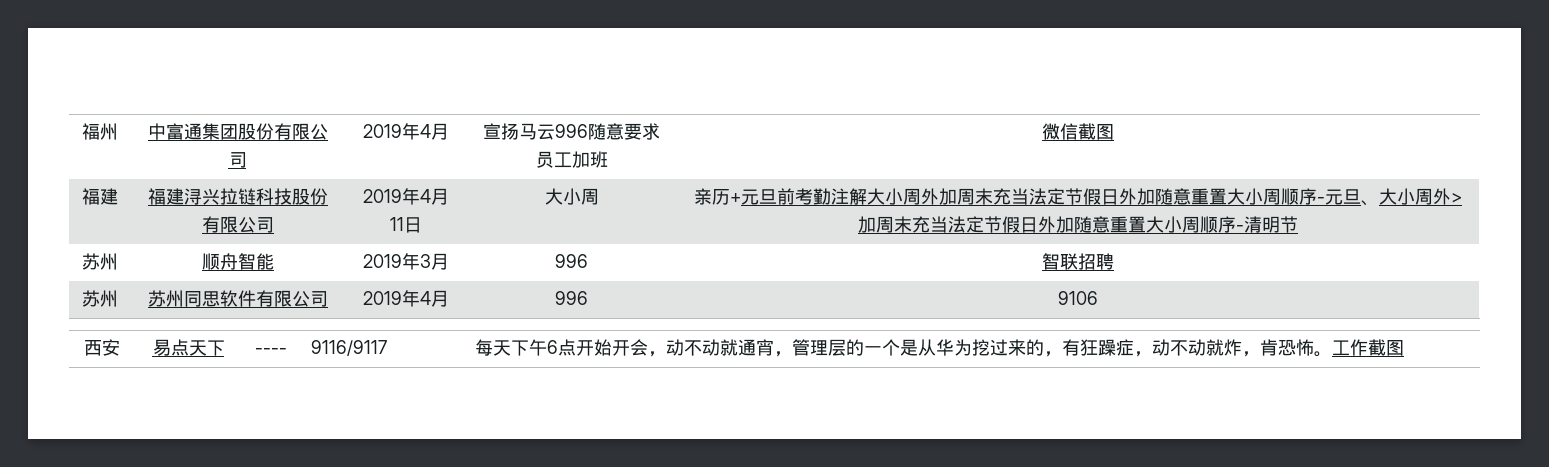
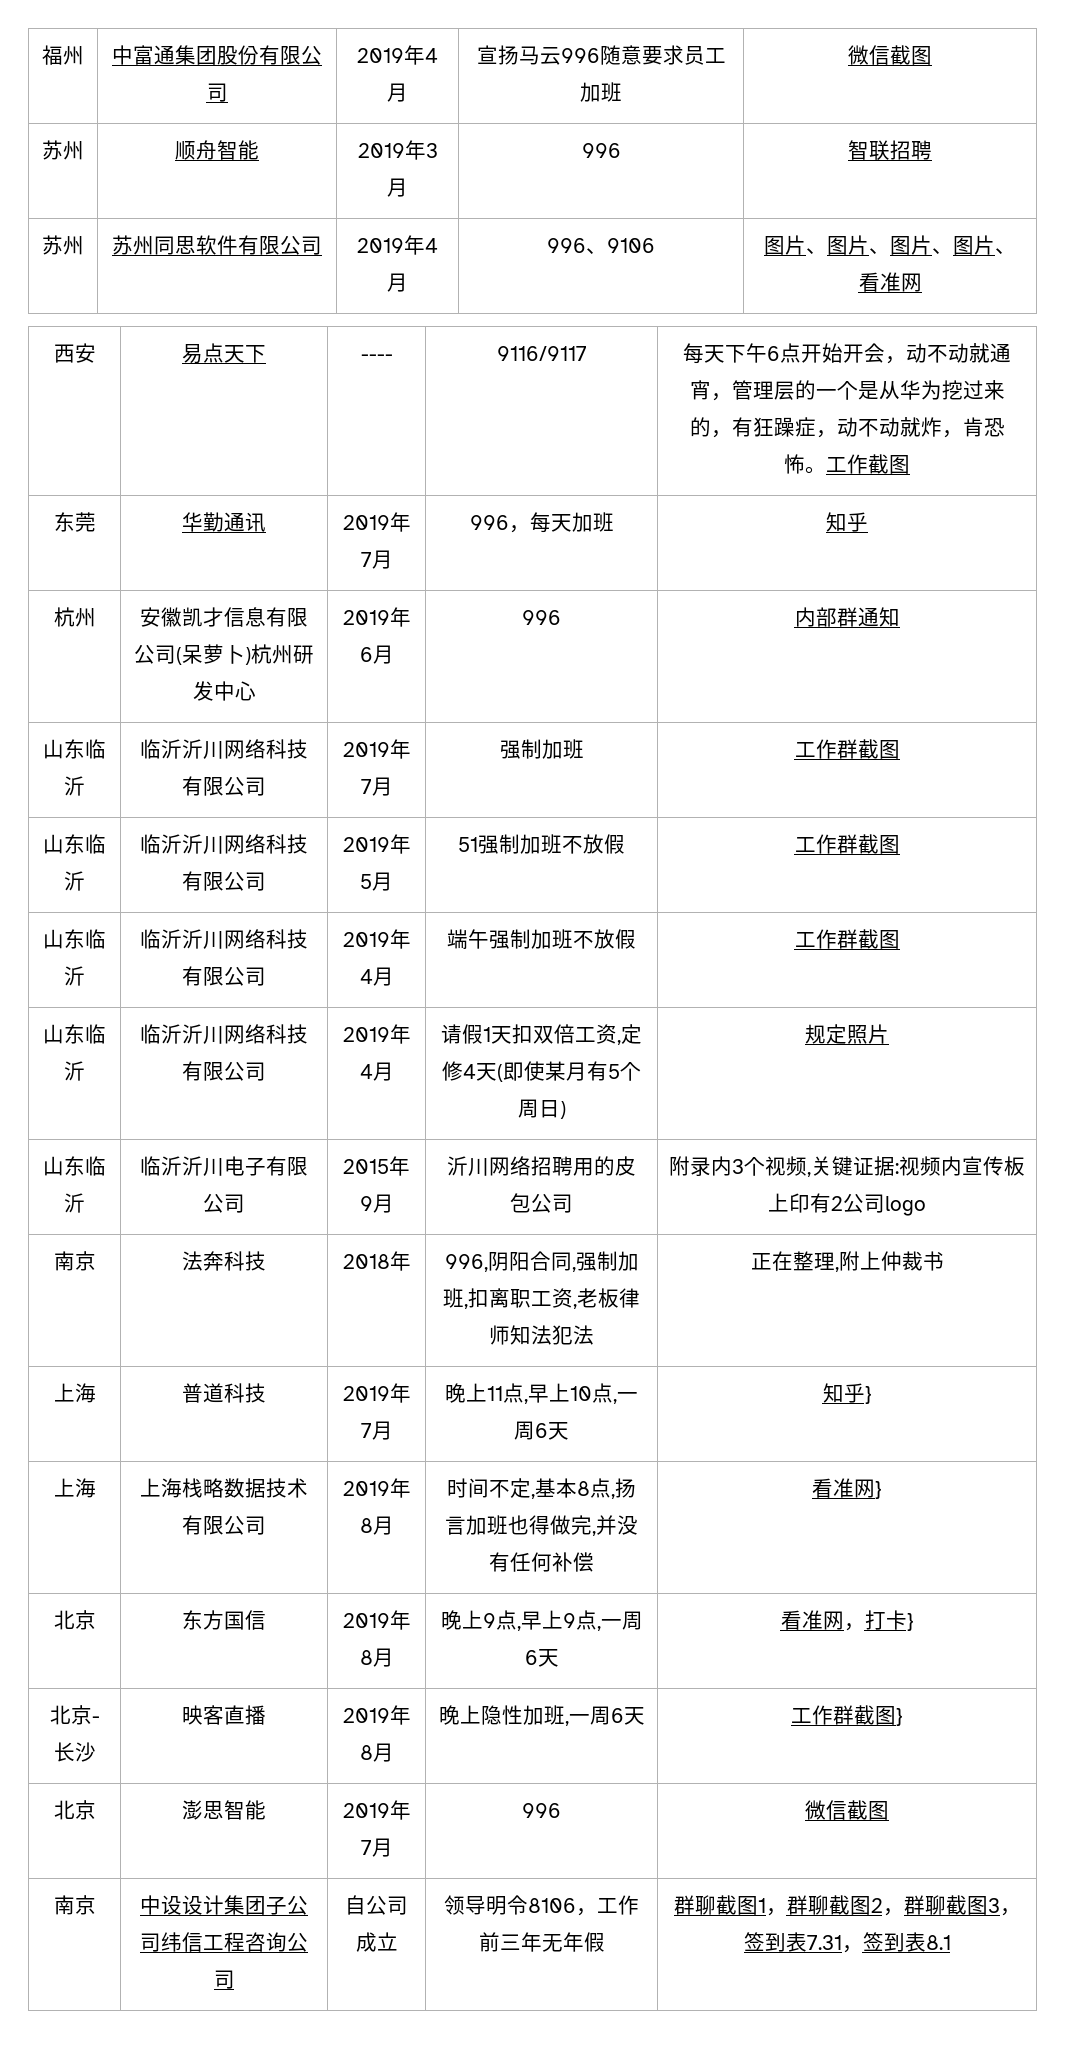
[82,188,118,205] [147,188,328,205] [201,216,274,233] [362,188,449,205] [389,217,422,233] [544,188,599,205] [694,188,1463,206] [858,216,1299,233] // 福建 | 福建浔兴拉链科技股份有限公司 | 2019年4月11日 | 大小周 | 亲历+元旦前考勤注解大小周外加周末充当法定节假日外加随意重置大小周顺序-元旦、大小周外>加周末充当法定节假日外加随意重置大小周顺序-清明节 -> (932, 55) none
[1058,291,1098,305] | 9106 -> [586,238,655,254] [764,235,1016,255] [858,272,922,292] 、9106 | 图片、图片、图片、图片、看准网
(1404, 348) none -> [53,512,96,532] [181,512,266,532] [342,512,411,532] [360,550,393,569] [469,512,614,533] [826,512,868,532] [53,607,96,627] [140,607,308,627] [134,644,314,665] [192,681,256,701] [342,607,411,627] [359,645,394,664] [522,610,561,625] [794,607,900,627] [43,739,106,759] [64,776,85,796] [140,739,308,759] [181,776,266,796] [342,739,411,759] [360,777,393,796] [499,739,584,759] [794,739,900,759] [43,834,106,854] [64,871,85,891] [140,834,308,854] [181,871,266,891] [342,834,411,854] [360,872,393,891] [458,834,625,854] [794,834,900,854] [43,929,106,949] [64,966,85,986] [140,929,308,949] [181,966,266,986] [342,929,411,949] [359,967,394,986] [447,929,636,949] [794,929,900,949] [43,1024,106,1044] [64,1061,85,1081] [140,1024,308,1044] [181,1061,266,1081] [342,1024,411,1044] [359,1062,394,1081] [441,1024,642,1045] [442,1061,641,1082] [517,1099,566,1119] [805,1024,889,1044] [43,1156,106,1176] [64,1193,85,1213] [140,1156,308,1176] [202,1193,245,1213] [343,1156,410,1176] [359,1194,394,1213] [447,1156,636,1176] [510,1193,573,1213] [669,1156,1025,1177] [768,1193,926,1216] [53,1251,96,1271] [181,1251,266,1271] [342,1251,411,1271] [444,1251,639,1272] [443,1288,640,1309] [489,1325,594,1345] [750,1251,944,1272] [53,1383,96,1403] [181,1383,266,1403] [342,1383,411,1403] [360,1421,393,1440] [445,1383,638,1404] [514,1421,569,1440] [822,1383,872,1404] [53,1478,96,1498] [140,1478,308,1498] [181,1515,266,1535] [342,1478,411,1498] [359,1516,394,1535] [447,1478,636,1499] [445,1515,638,1536] [489,1552,594,1572] [812,1478,882,1499] [53,1610,96,1630] [181,1610,266,1630] [342,1610,411,1630] [359,1648,394,1667] [440,1610,643,1631] [524,1649,559,1667] [780,1610,914,1631] [49,1705,100,1725] [53,1742,96,1762] [181,1705,266,1725] [342,1705,411,1725] [359,1743,394,1762] [438,1705,645,1726] [791,1705,903,1726] [53,1800,96,1820] [181,1800,266,1820] [342,1800,411,1820] [360,1838,393,1857] [522,1803,561,1818] [805,1800,889,1820] [53,1895,96,1915] [140,1895,308,1915] [140,1932,308,1952] [213,1970,235,1989] [345,1895,408,1915] [355,1932,398,1952] [444,1895,639,1916] [478,1932,605,1952] [673,1895,1021,1916] [743,1932,951,1953] // 东莞 | 华勤通讯 | 2019年7月 | 996，每天加班 | 知乎 // 杭州 | 安徽凯才信息有限公司(呆萝卜)杭州研发中心 | 2019年6月 | 996 | 内部群通知 // 山东临沂 | 临沂沂川网络科技有限公司 | 2019年7月 | 强制加班 | 工作群截图 // 山东临沂 | 临沂沂川网络科技有限公司 | 2019年5月 | 51强制加班不放假 | 工作群截图 // 山东临沂 | 临沂沂川网络科技有限公司 | 2019年4月 | 端午强制加班不放假 | 工作群截图 // 山东临沂 | 临沂沂川网络科技有限公司 | 2019年4月 | 请假1天扣双倍工资,定修4天(即使某月有5个周日) | 规定照片 // 山东临沂 | 临沂沂川电子有限公司 | 2015年9月 | 沂川网络招聘用的皮包公司 | 附录内3个视频,关键证据:视频内宣传板上印有2公司logo // 南京 | 法奔科技 | 2018年 | 996,阴阳合同,强制加班,扣离职工资,老板律师知法犯法 | 正在整理,附上仲裁书 // 上海 | 普道科技 | 2019年7月 | 晚上11点,早上10点,一周6天 | 知乎} // 上海 | 上海栈略数据技术有限公司 | 2019年8月 | 时间不定,基本8点,扬言加班也得做完,并没有任何补偿 | 看准网} // 北京 | 东方国信 | 2019年8月 | 晚上9点,早上9点,一周6天 | 看准网，打卡} // 北京-长沙 | 映客直播 | 2019年8月 | 晚上隐性加班,一周6天 | 工作群截图} // 北京 | 澎思智能 | 2019年7月 | 996 | 微信截图 // 南京 | 中设设计集团子公司纬信工程咨询公司 | 自公司成立 | 领导明令8106，工作前三年无年假 | 群聊截图1，群聊截图2，群聊截图3，签到表7.31，签到表8.1

